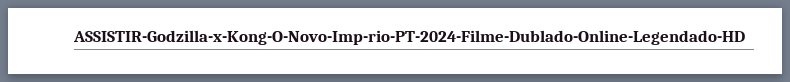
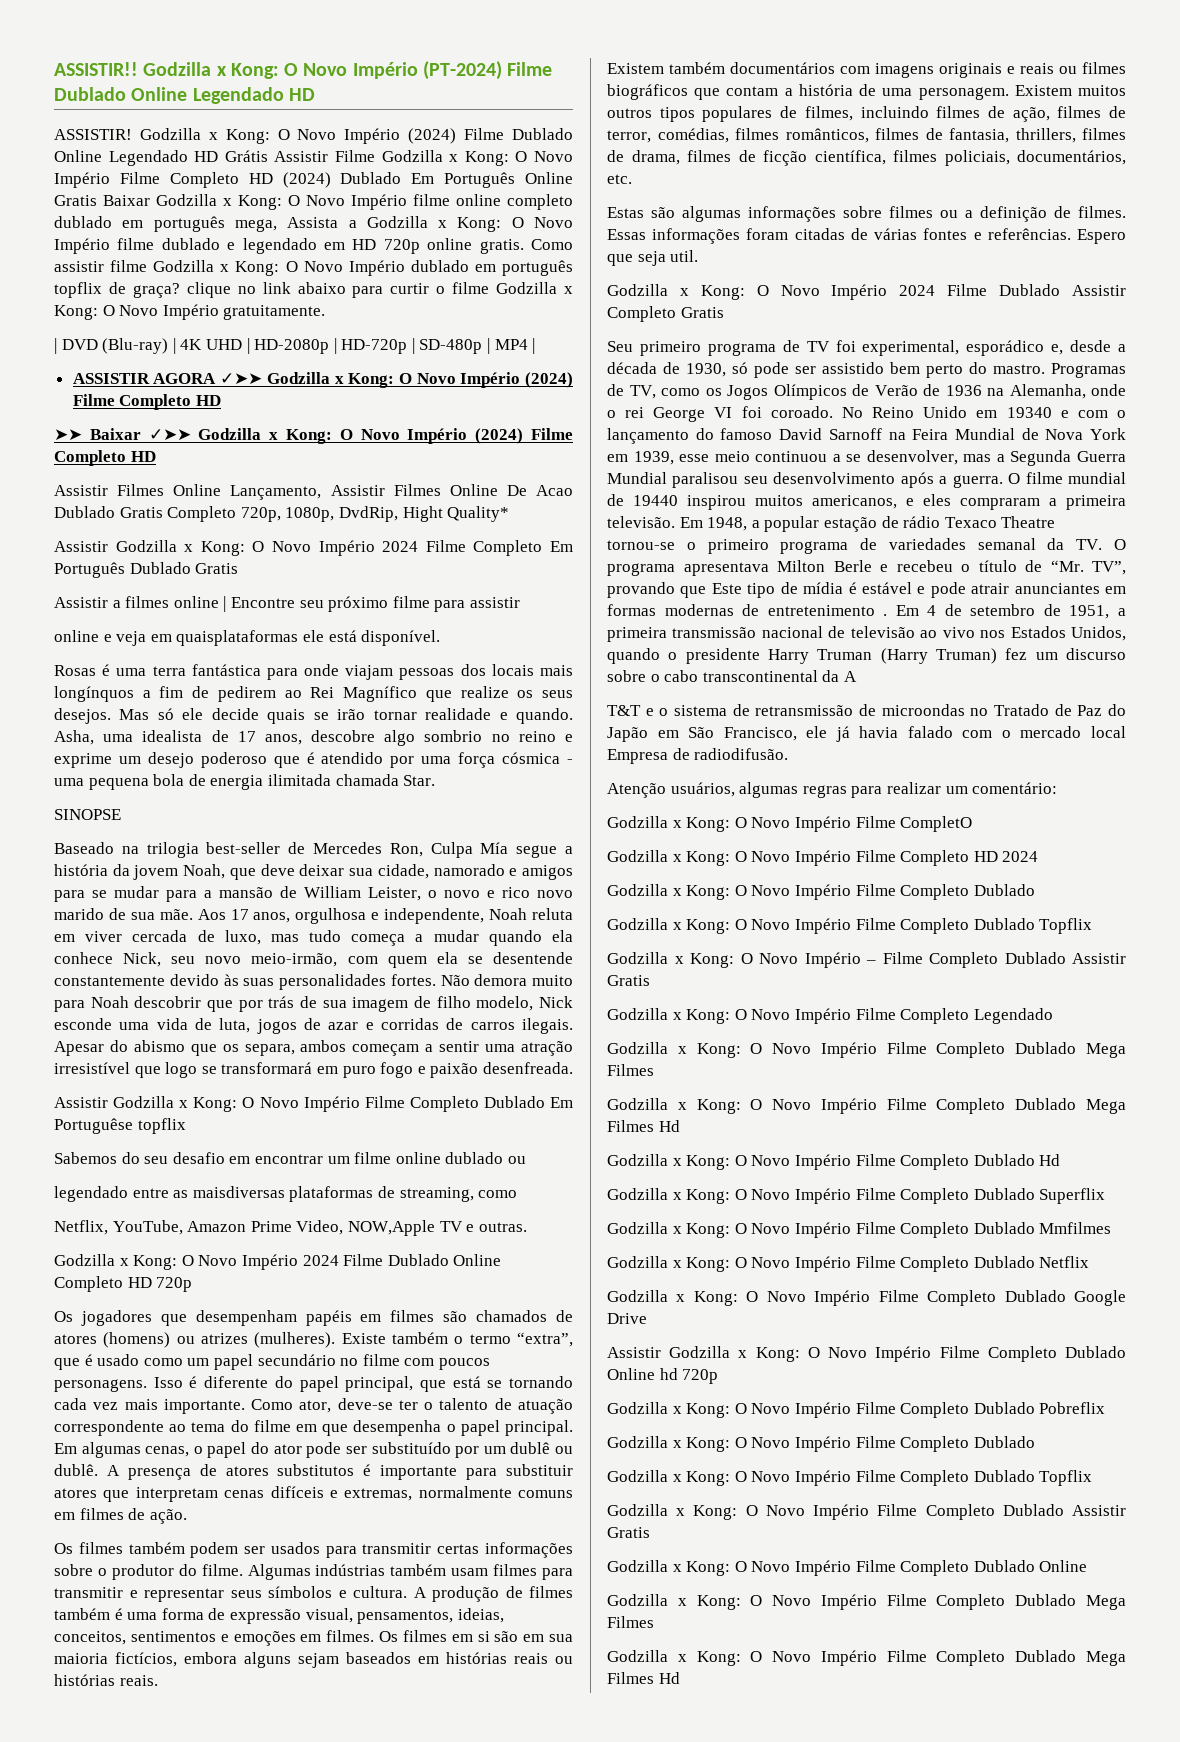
[73,30,745,45] ASSISTIR-Godzilla-x-Kong-O-Novo-Imp-rio-PT-2024-Filme-Dublado-Online-Legendado-HD -> [54,61,553,80] [54,87,315,104] [54,128,574,144] [54,150,574,166] [54,172,573,188] [54,194,573,210] [54,216,573,232] [54,238,573,254] [54,260,573,276] [54,282,573,298] [54,304,326,320] [54,338,536,354] [72,372,573,388] [72,394,221,410] [54,428,573,444] [54,450,156,466] [54,484,573,500] [54,506,510,522] [54,540,574,556] [54,562,239,578] [54,596,520,612] [54,630,441,646] [54,664,573,680] [54,686,573,702] [54,708,573,724] [54,730,573,746] [54,752,574,768] [54,774,436,790] [54,809,121,820] [54,842,573,858] [54,864,573,880] [54,886,573,902] [54,908,574,924] [54,930,573,946] [54,952,573,968] [54,974,573,990] [54,996,573,1012] [54,1018,573,1034] [54,1040,574,1056] [54,1062,573,1078] [54,1096,573,1112] [54,1118,186,1134] [54,1152,526,1164] [54,1186,518,1202] [54,1220,527,1236] [54,1254,502,1270] [54,1276,193,1292] [54,1310,574,1326] [54,1332,573,1348] [54,1354,490,1370] [54,1376,573,1392] [54,1398,573,1414] [54,1420,573,1436] [54,1442,573,1458] [54,1464,574,1480] [54,1486,573,1502] [54,1508,187,1524] [54,1542,573,1558] [54,1564,573,1580] [54,1586,573,1602] [54,1608,504,1624] [54,1630,573,1646] [54,1652,573,1668] [54,1674,158,1686] [607,62,1126,78] [607,84,1126,100] [607,106,1126,122] [607,128,1126,143] [607,150,1126,166] [607,174,632,184] [607,206,1126,222] [607,228,1126,244] [607,250,699,266] [607,284,1126,300] [607,306,724,322] [607,340,1126,356] [607,362,1126,378] [607,384,1126,400] [607,406,1126,422] [607,428,1126,444] [607,450,1126,466] [607,472,1126,488] [607,494,1126,510] [607,516,1056,532] [607,538,1126,554] [607,560,1126,576] [607,582,1126,598] [607,604,1126,619] [607,626,1126,642] [607,648,1126,664] [607,670,857,682] [607,704,1126,716] [607,726,1126,742] [607,748,789,764] [607,782,1058,798] [607,816,973,832] [607,850,1039,866] [607,884,1035,900] [607,918,1093,934] [607,952,1126,968] [607,975,650,986] [607,1008,1053,1024] [607,1042,1126,1058] [607,1064,654,1076] [607,1098,1126,1114] [607,1120,680,1132] [607,1154,1061,1170] [607,1188,1106,1204] [607,1222,1112,1238] [607,1256,1090,1272] [607,1290,1126,1306] [607,1313,647,1324] [607,1346,1126,1362] [607,1368,719,1384] [607,1402,1106,1418] [607,1436,1035,1452] [607,1470,1093,1486] [607,1504,1126,1520] [607,1527,650,1538] [607,1560,1088,1576] [607,1594,1126,1610] [607,1616,654,1628] [607,1650,1126,1666] [607,1672,680,1684] ASSISTIR!! Godzilla x Kong: O Novo Império (PT-2024) Filme Dublado Online Legendado HD // ASSISTIR! Godzilla x Kong: O Novo Império (2024) Filme Dublado Online Legendado HD Grátis Assistir Filme Godzilla x Kong: O Novo Império Filme Completo HD (2024) Dublado Em Português Online Gratis Baixar Godzilla x Kong: O Novo Império filme online completo dublado em português mega, Assista a Godzilla x Kong: O Novo Império filme dublado e legendado em HD 720p online gratis. Como assistir filme Godzilla x Kong: O Novo Império dublado em português topflix de graça? clique no link abaixo para curtir o filme Godzilla x Kong: O Novo Império gratuitamente. // | DVD (Blu-ray) | 4K UHD | HD-2080p | HD-720p | SD-480p | MP4 | // ASSISTIR AGORA ✓➤➤ Godzilla x Kong: O Novo Império (2024) Filme Completo HD // ➤➤ Baixar ✓➤➤ Godzilla x Kong: O Novo Império (2024) Filme Completo HD // Assistir Filmes Online Lançamento, Assistir Filmes Online De Acao Dublado Gratis Completo 720p, 1080p, DvdRip, Hight Quality* // Assistir Godzilla x Kong: O Novo Império 2024 Filme Completo Em Português Dublado Gratis // Assistir a filmes online | Encontre seu próximo filme para assistir // online e veja em quaisplataformas ele está disponível. // Rosas é uma terra fantástica para onde viajam pessoas dos locais mais longínquos a fim de pedirem ao Rei Magnífico que realize os seus desejos. Mas só ele decide quais se irão tornar realidade e quando. Asha, uma idealista de 17 anos, descobre algo sombrio no reino e exprime um desejo poderoso que é atendido por uma força cósmica - uma pequena bola de energia ilimitada chamada Star. // SINOPSE // Baseado na trilogia best-seller de Mercedes Ron, Culpa Mía segue a história da jovem Noah, que deve deixar sua cidade, namorado e amigos para se mudar para a mansão de William Leister, o novo e rico novo marido de sua mãe. Aos 17 anos, orgulhosa e independente, Noah reluta em viver cercada de luxo, mas tudo começa a mudar quando ela conhece Nick, seu novo meio-irmão, com quem ela se desentende constantemente devido às suas personalidades fortes. Não demora muito para Noah descobrir que por trás de sua imagem de filho modelo, Nick esconde uma vida de luta, jogos de azar e corridas de carros ilegais. Apesar do abismo que os separa, ambos começam a sentir uma atração irresistível que logo se transformará em puro fogo e paixão desenfreada. // Assistir Godzilla x Kong: O Novo Império Filme Completo Dublado Em Portuguêse topflix // Sabemos do seu desafio em encontrar um filme online dublado ou // legendado entre as maisdiversas plataformas de streaming, como // Netflix, YouTube, Amazon Prime Video, NOW,Apple TV e outras. // Godzilla x Kong: O Novo Império 2024 Filme Dublado Online Completo HD 720p // Os jogadores que desempenham papéis em filmes são chamados de atores (homens) ou atrizes (mulheres). Existe também o termo “extra”, que é usado como um papel secundário no filme com poucos personagens. Isso é diferente do papel principal, que está se tornando cada vez mais importante. Como ator, deve-se ter o talento de atuação correspondente ao tema do filme em que desempenha o papel principal. Em algumas cenas, o papel do ator pode ser substituído por um dublê ou dublê. A presença de atores substitutos é importante para substituir atores que interpretam cenas difíceis e extremas, normalmente comuns em filmes de ação. // Os filmes também podem ser usados para transmitir certas informações sobre o produtor do filme. Algumas indústrias também usam filmes para transmitir e representar seus símbolos e cultura. A produção de filmes também é uma forma de expressão visual, pensamentos, ideias, conceitos, sentimentos e emoções em filmes. Os filmes em si são em sua maioria fictícios, embora alguns sejam baseados em histórias reais ou histórias reais. // Existem também documentários com imagens originais e reais ou filmes biográficos que contam a história de uma personagem. Existem muitos outros tipos populares de filmes, incluindo filmes de ação, filmes de terror, comédias, filmes românticos, filmes de fantasia, thrillers, filmes de drama, filmes de ficção científica, filmes policiais, documentários, etc. // Estas são algumas informações sobre filmes ou a definição de filmes. Essas informações foram citadas de várias fontes e referências. Espero que seja util. // Godzilla x Kong: O Novo Império 2024 Filme Dublado Assistir Completo Gratis // Seu primeiro programa de TV foi experimental, esporádico e, desde a década de 1930, só pode ser assistido bem perto do mastro. Programas de TV, como os Jogos Olímpicos de Verão de 1936 na Alemanha, onde o rei George VI foi coroado. No Reino Unido em 19340 e com o lançamento do famoso David Sarnoff na Feira Mundial de Nova York em 1939, esse meio continuou a se desenvolver, mas a Segunda Guerra Mundial paralisou seu desenvolvimento após a guerra. O filme mundial de 19440 inspirou muitos americanos, e eles compraram a primeira televisão. Em 1948, a popular estação de rádio Texaco Theatre tornou-se o primeiro programa de variedades semanal da TV. O programa apresentava Milton Berle e recebeu o título de “Mr. TV”, provando que Este tipo de mídia é estável e pode atrair anunciantes em formas modernas de entretenimento . Em 4 de setembro de 1951, a primeira transmissão nacional de televisão ao vivo nos Estados Unidos, quando o presidente Harry Truman (Harry Truman) fez um discurso sobre o cabo transcontinental da A // T&T e o sistema de retransmissão de microondas no Tratado de Paz do Japão em São Francisco, ele já havia falado com o mercado local Empresa de radiodifusão. // Atenção usuários, algumas regras para realizar um comentário: // Godzilla x Kong: O Novo Império Filme CompletO // Godzilla x Kong: O Novo Império Filme Completo HD 2024 // Godzilla x Kong: O Novo Império Filme Completo Dublado // Godzilla x Kong: O Novo Império Filme Completo Dublado Topflix // Godzilla x Kong: O Novo Império – Filme Completo Dublado Assistir Gratis // Godzilla x Kong: O Novo Império Filme Completo Legendado // Godzilla x Kong: O Novo Império Filme Completo Dublado Mega Filmes // Godzilla x Kong: O Novo Império Filme Completo Dublado Mega Filmes Hd // Godzilla x Kong: O Novo Império Filme Completo Dublado Hd // Godzilla x Kong: O Novo Império Filme Completo Dublado Superflix // Godzilla x Kong: O Novo Império Filme Completo Dublado Mmfilmes // Godzilla x Kong: O Novo Império Filme Completo Dublado Netflix // Godzilla x Kong: O Novo Império Filme Completo Dublado Google Drive // Assistir Godzilla x Kong: O Novo Império Filme Completo Dublado Online hd 720p // Godzilla x Kong: O Novo Império Filme Completo Dublado Pobreflix // Godzilla x Kong: O Novo Império Filme Completo Dublado // Godzilla x Kong: O Novo Império Filme Completo Dublado Topflix // Godzilla x Kong: O Novo Império Filme Completo Dublado Assistir Gratis // Godzilla x Kong: O Novo Império Filme Completo Dublado Online // Godzilla x Kong: O Novo Império Filme Completo Dublado Mega Filmes // Godzilla x Kong: O Novo Império Filme Completo Dublado Mega Filmes Hd

